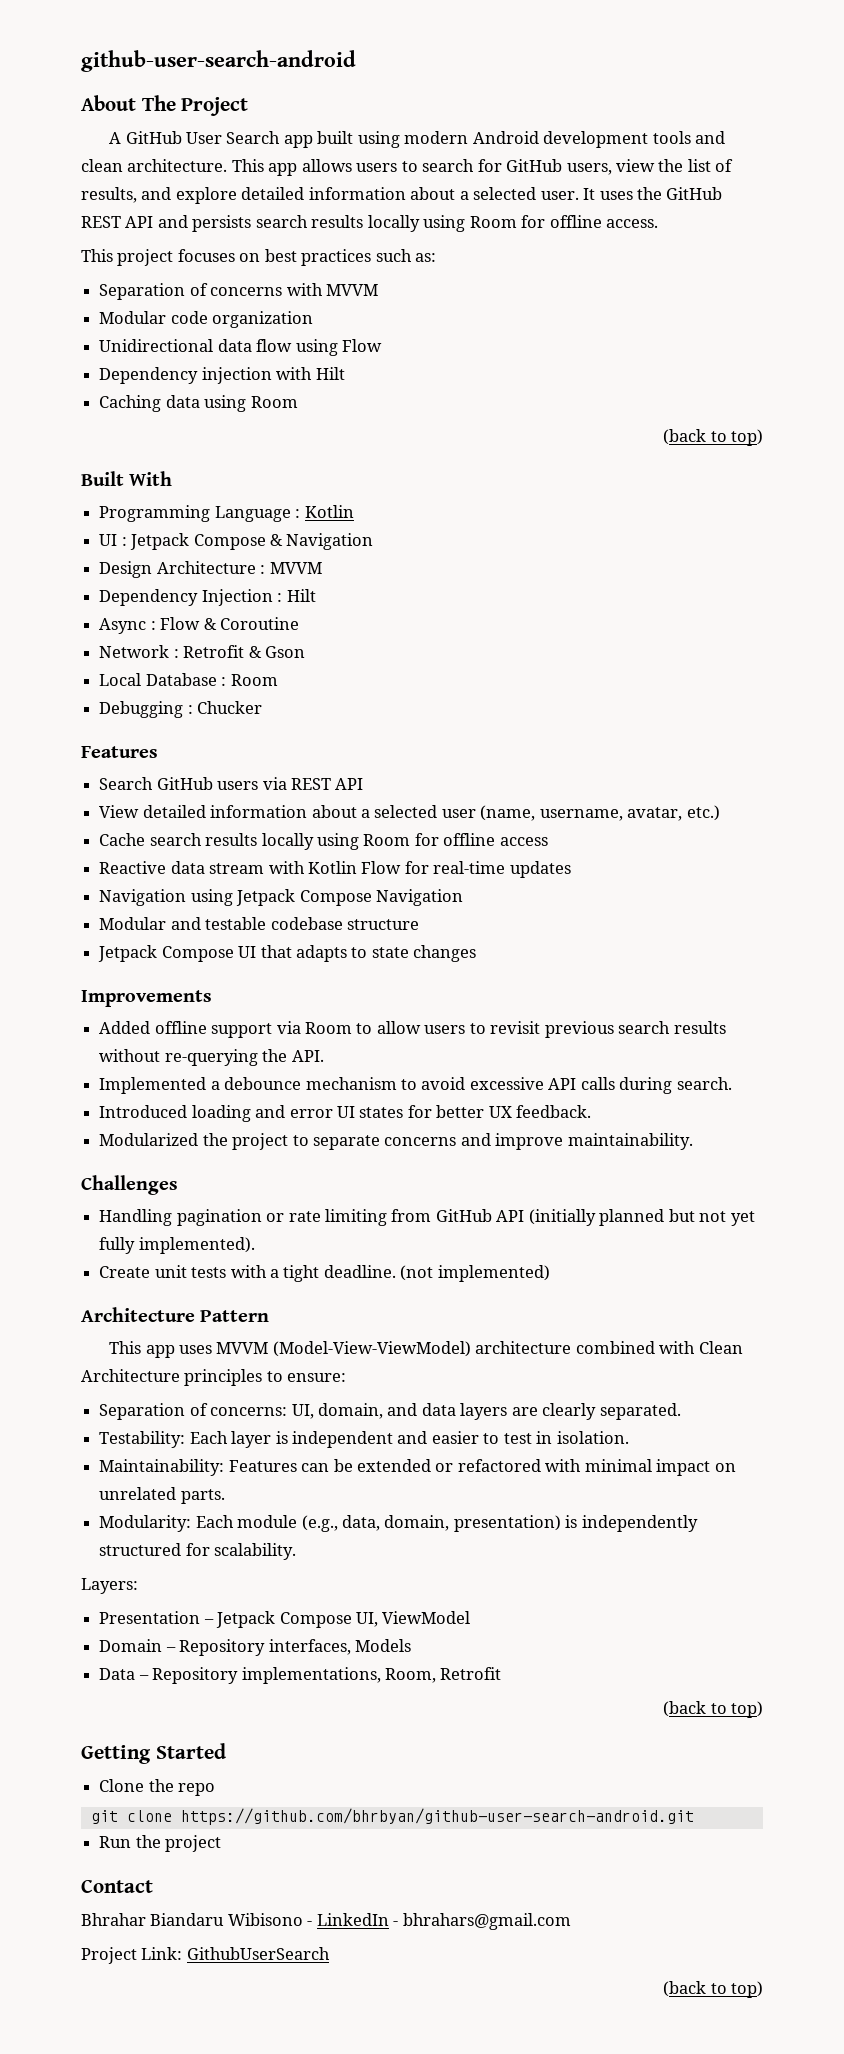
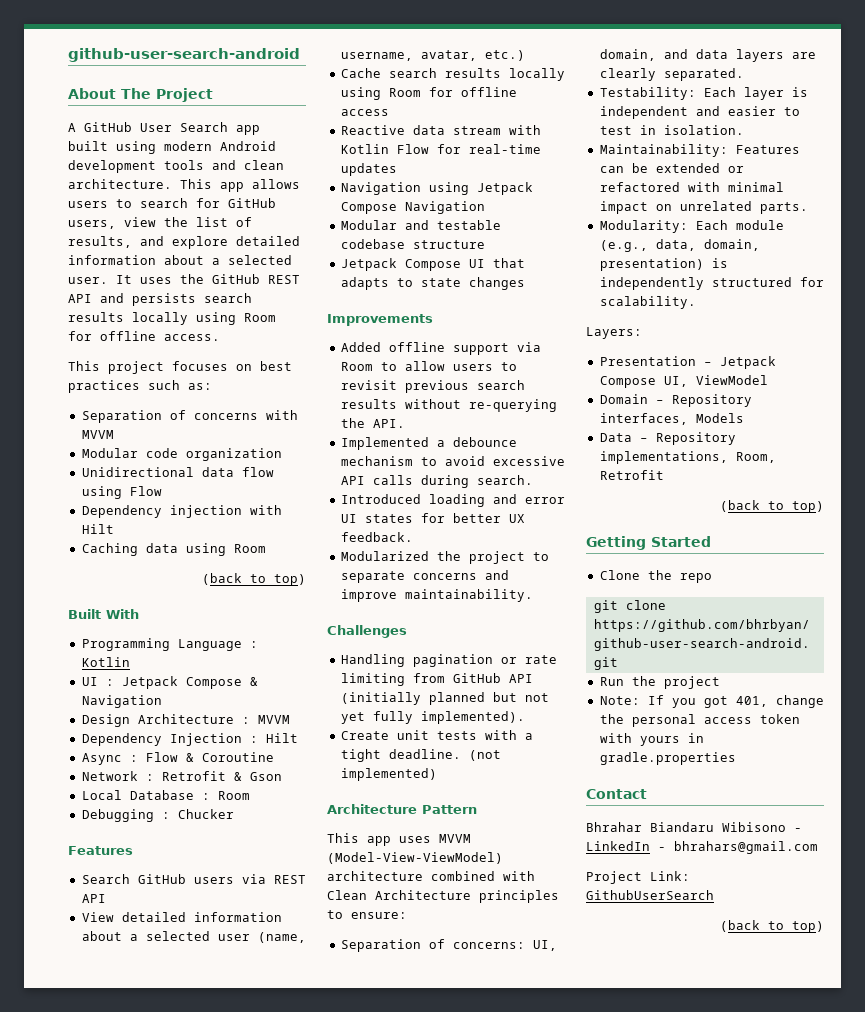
(222, 1843) none -> [599,695,824,708] [599,714,800,727] [599,733,704,746] [599,752,736,765] // Note: If you got 401, change the personal access token with yours in gradle.properties

